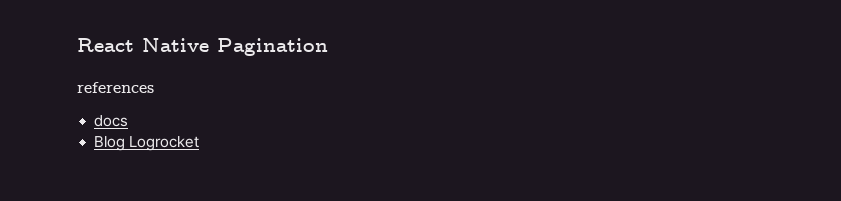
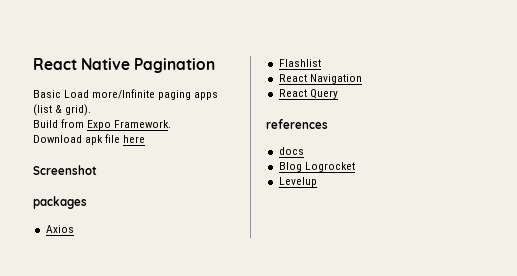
(328, 47) none -> [33,89,219,100] [33,104,92,116] [33,119,172,130] [33,134,146,145] [33,165,97,175] [33,196,87,209] [45,225,74,233] [278,59,321,67] [278,74,362,84] [278,89,338,99] // Basic Load more/Infinite paging apps (list & grid). // Build from Expo Framework. // Download apk file here // Screenshot // packages // Axios // Flashlist // React Navigation // React Query
(200, 143) none -> [278,177,317,187] // Levelup

